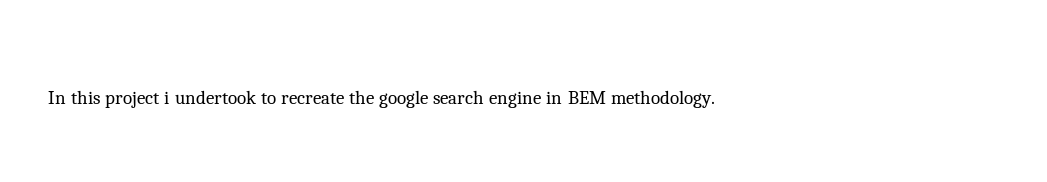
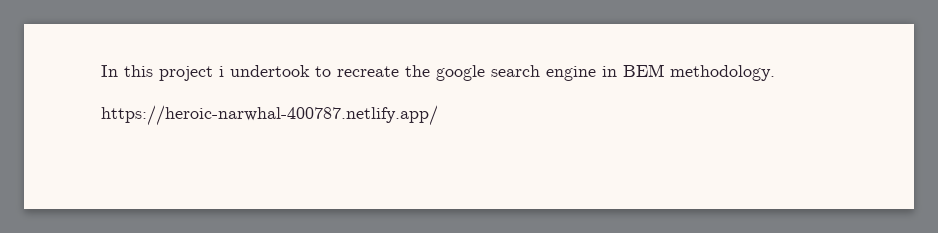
(715, 99) none -> [101,105,438,126] // https://heroic-narwhal-400787.netlify.app/

